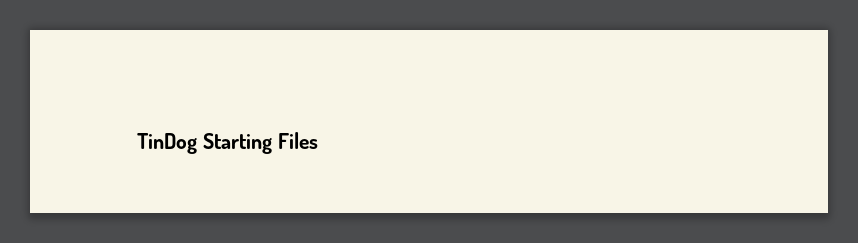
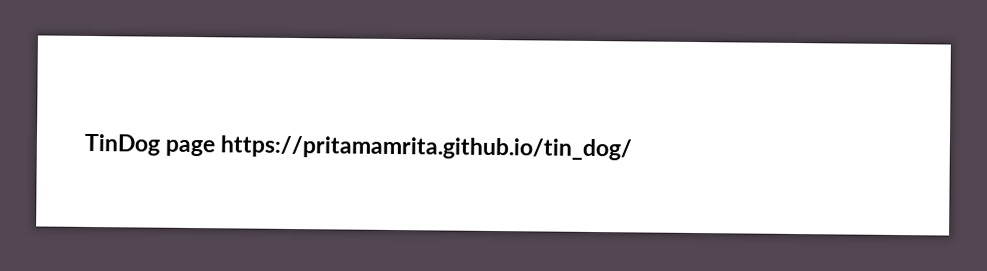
[202,132,318,154] Starting Files -> [165,135,633,161] page https://pritamamrita.github.io/tin_dog/

